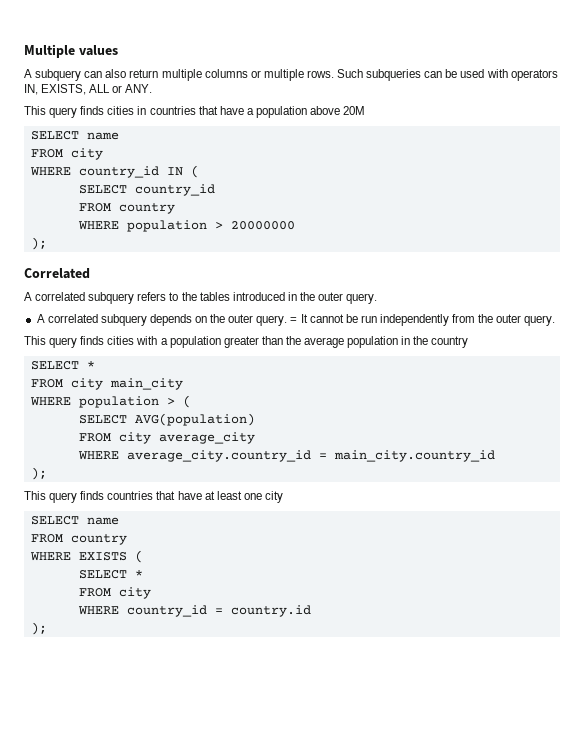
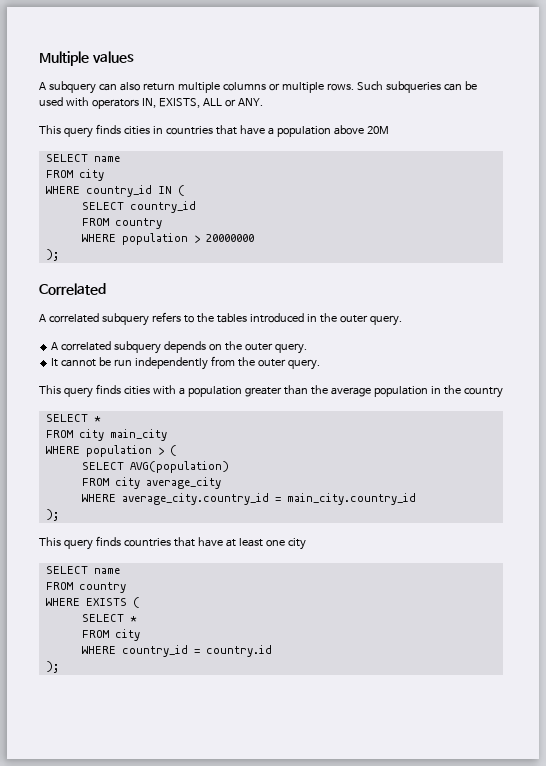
[290,317,298,323] = -> (307, 348) //

